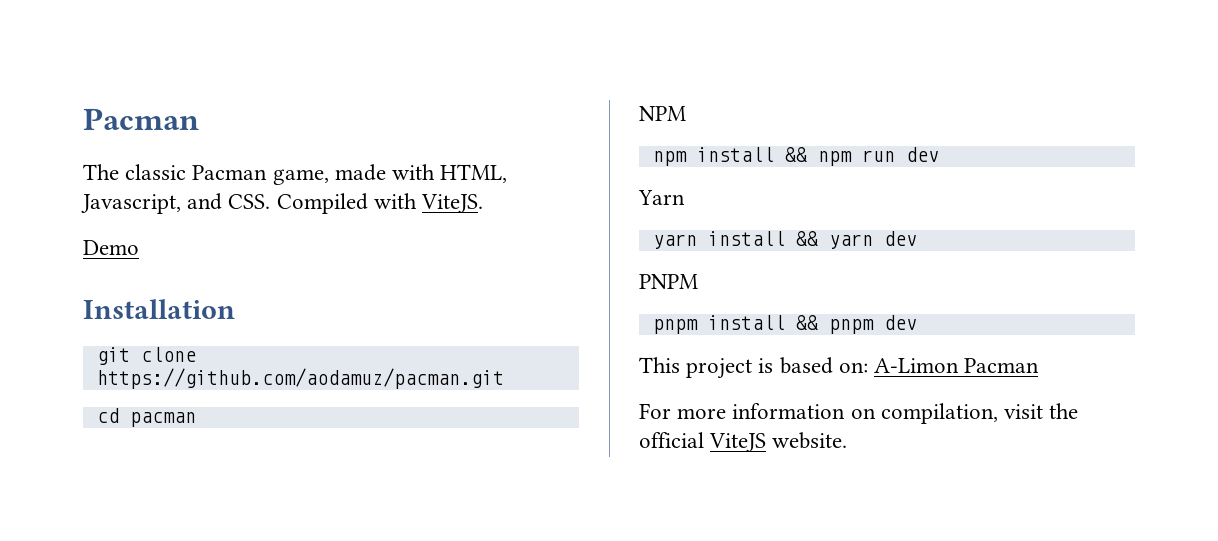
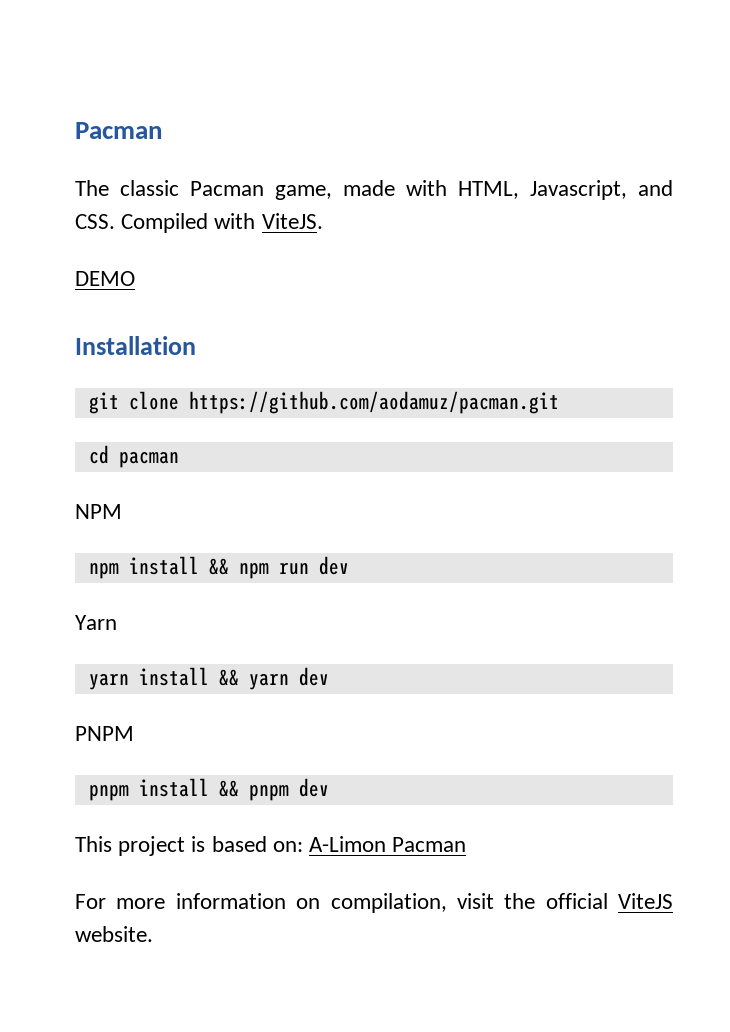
[83,240,139,255] Demo -> [75,271,135,286] DEMO

